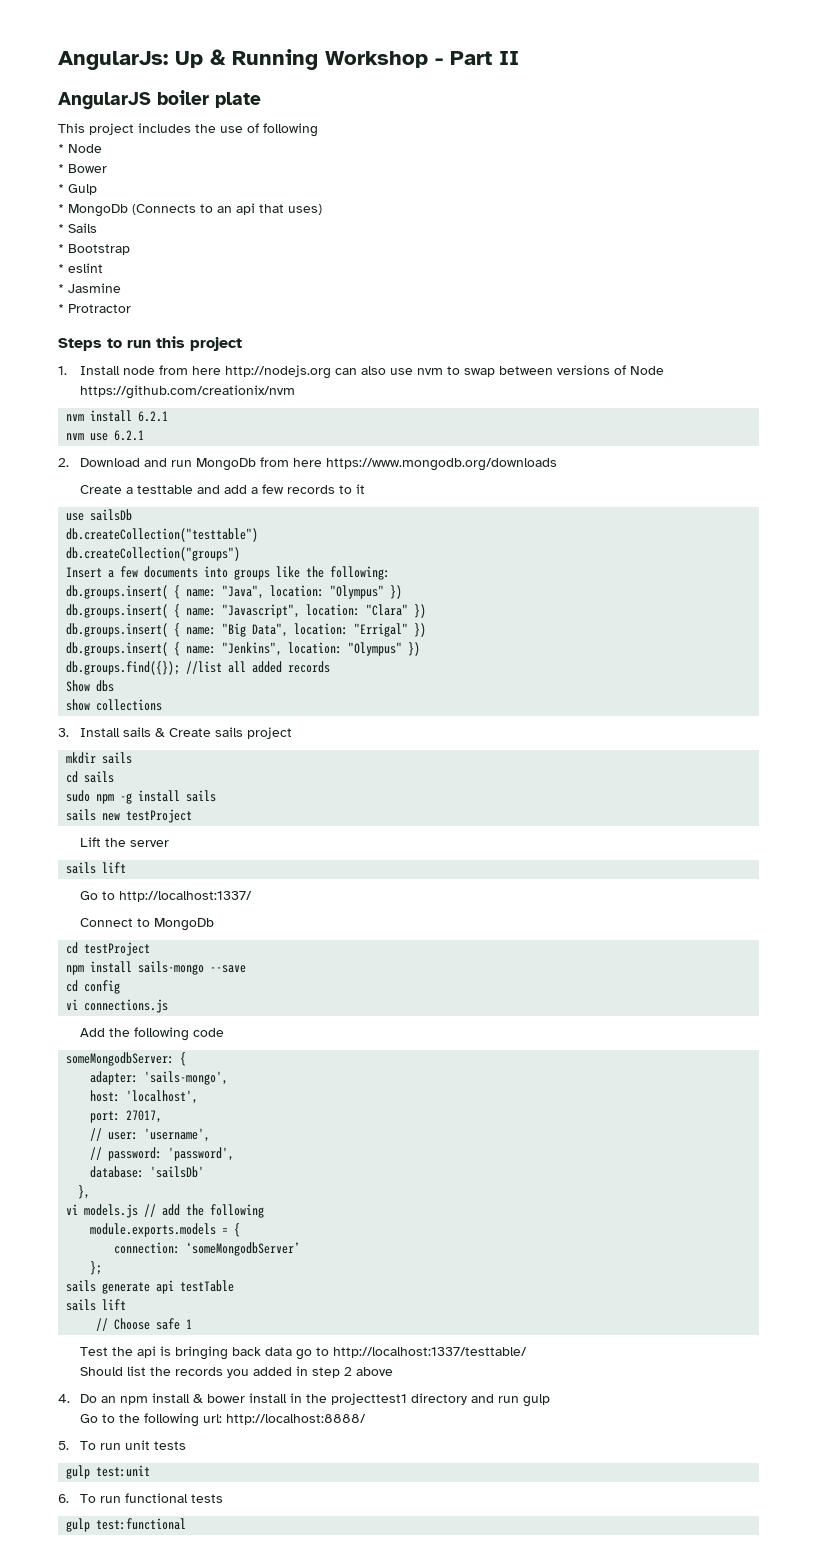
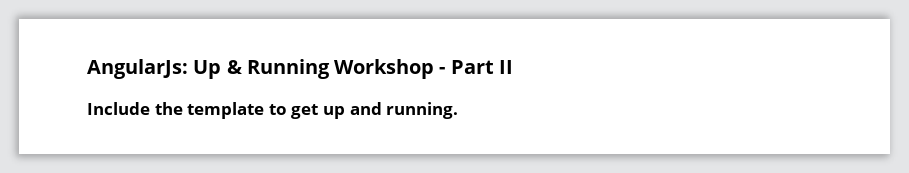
[58,90,261,110] [58,123,318,137] [58,144,102,153] [58,164,107,173] [58,184,97,195] [58,203,322,217] [58,223,97,233] [58,244,130,255] [58,263,103,273] [58,283,121,293] [58,304,131,313] [58,336,242,351] [58,365,665,379] [80,385,296,399] [66,410,169,422] [66,430,145,441] [58,457,558,471] [80,484,366,494] [66,509,133,521] [66,528,259,542] [66,547,241,561] [66,566,391,580] [66,585,403,599] [66,604,427,618] [66,623,427,637] [66,642,421,656] [66,661,331,675] [66,680,115,692] [66,699,163,711] [58,727,293,739] [66,752,133,764] [66,771,115,783] [66,790,217,804] [66,809,193,823] [80,837,170,847] [66,862,127,874] [80,891,253,902] [80,918,215,931] [66,942,151,956] [66,961,247,975] [66,980,121,994] [66,999,169,1013] [80,1027,225,1041] [66,1052,187,1066] [90,1071,229,1085] [90,1090,199,1104] [90,1110,163,1123] [90,1128,211,1142] [90,1147,235,1161] [90,1166,205,1178] [78,1185,91,1199] [66,1204,265,1218] [90,1223,241,1237] [114,1242,301,1256] [90,1261,103,1275] [66,1280,235,1294] [66,1299,127,1311] [96,1318,193,1331] [80,1346,528,1360] [80,1366,394,1378] [58,1393,551,1407] [80,1413,367,1427] [58,1440,187,1450] [66,1465,151,1479] [58,1493,224,1503] [66,1518,187,1532] AngularJS boiler plate // This project includes the use of following // * Node // * Bower // * Gulp // * MongoDb (Connects to an api that uses) // * Sails // * Bootstrap // * eslint // * Jasmine // * Protractor // Steps to run this project // 1. Install node from here http://nodejs.org can also use nvm to swap between versions of Node https://github.com/creationix/nvm // nvm install 6.2.1 // nvm use 6.2.1 // 2. Download and run MongoDb from here https://www.mongodb.org/downloads // Create a testtable and add a few records to it // use sailsDb // db.createCollection("testtable") // db.createCollection("groups") // Insert a few documents into groups like the following: // db.groups.insert( { name: "Java", location: "Olympus" }) // db.groups.insert( { name: "Javascript", location: "Clara" }) // db.groups.insert( { name: "Big Data", location: "Errigal" }) // db.groups.insert( { name: "Jenkins", location: "Olympus" }) // db.groups.find({}); //list all added records // Show dbs // show collections // 3. Install sails & Create sails project // mkdir sails // cd sails // sudo npm -g install sails // sails new testProject // Lift the server // sails lift // Go to http://localhost:1337/ // Connect to MongoDb // cd testProject // npm install sails-mongo --save // cd config // vi connections.js // Add the following code // someMongodbServer: { // adapter: 'sails-mongo', // host: 'localhost', // port: 27017, // // user: 'username', // // password: 'password', // database: 'sailsDb' // }, // vi models.js // add the following // module.exports.models = { // connection: ‘someMongodbServer’ // }; // sails generate api testTable // sails lift // // Choose safe 1 // Test the api is bringing back data go to http://localhost:1337/testtable/ // Should list the records you added in step 2 above // 4. Do an npm install & bower install in the projecttest1 directory and run gulp // Go to the following url: http://localhost:8888/ // 5. To run unit tests // gulp test:unit // 6. To run functional tests // gulp test:functional -> [87,102,459,119] Include the template to get up and running.

